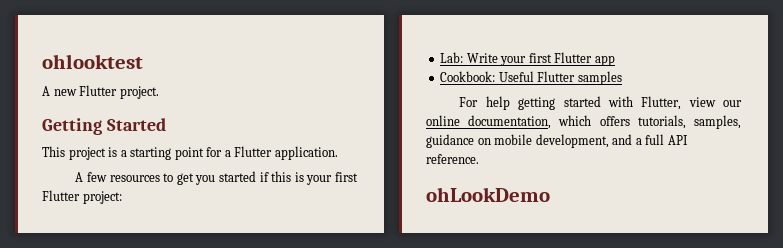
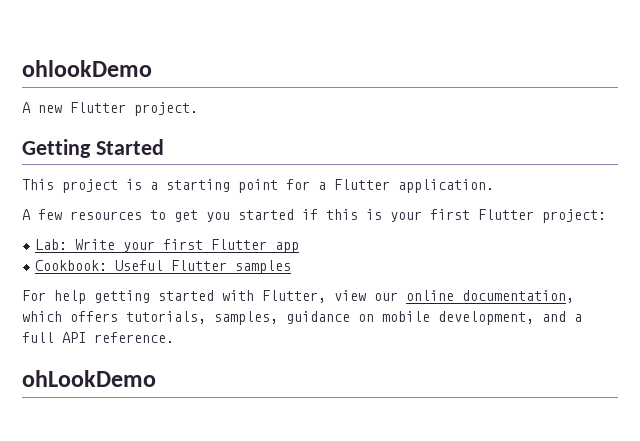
[42,54,143,69] ohlooktest -> [22,60,152,77] ohlookDemo

